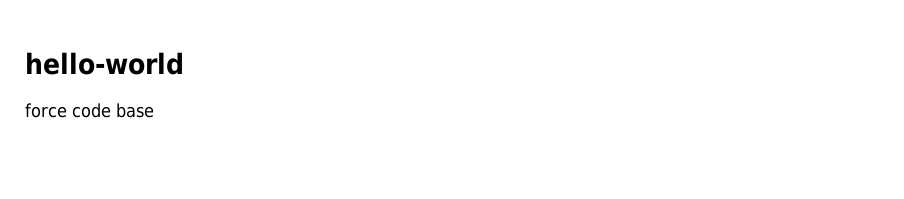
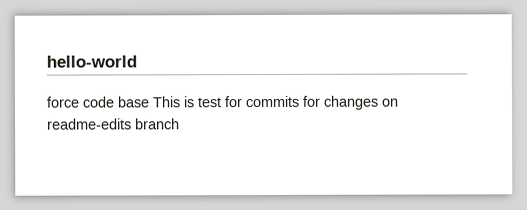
(154, 110) none -> [152,95,399,110] [47,118,180,130] This is test for commits for changes on readme-edits branch

